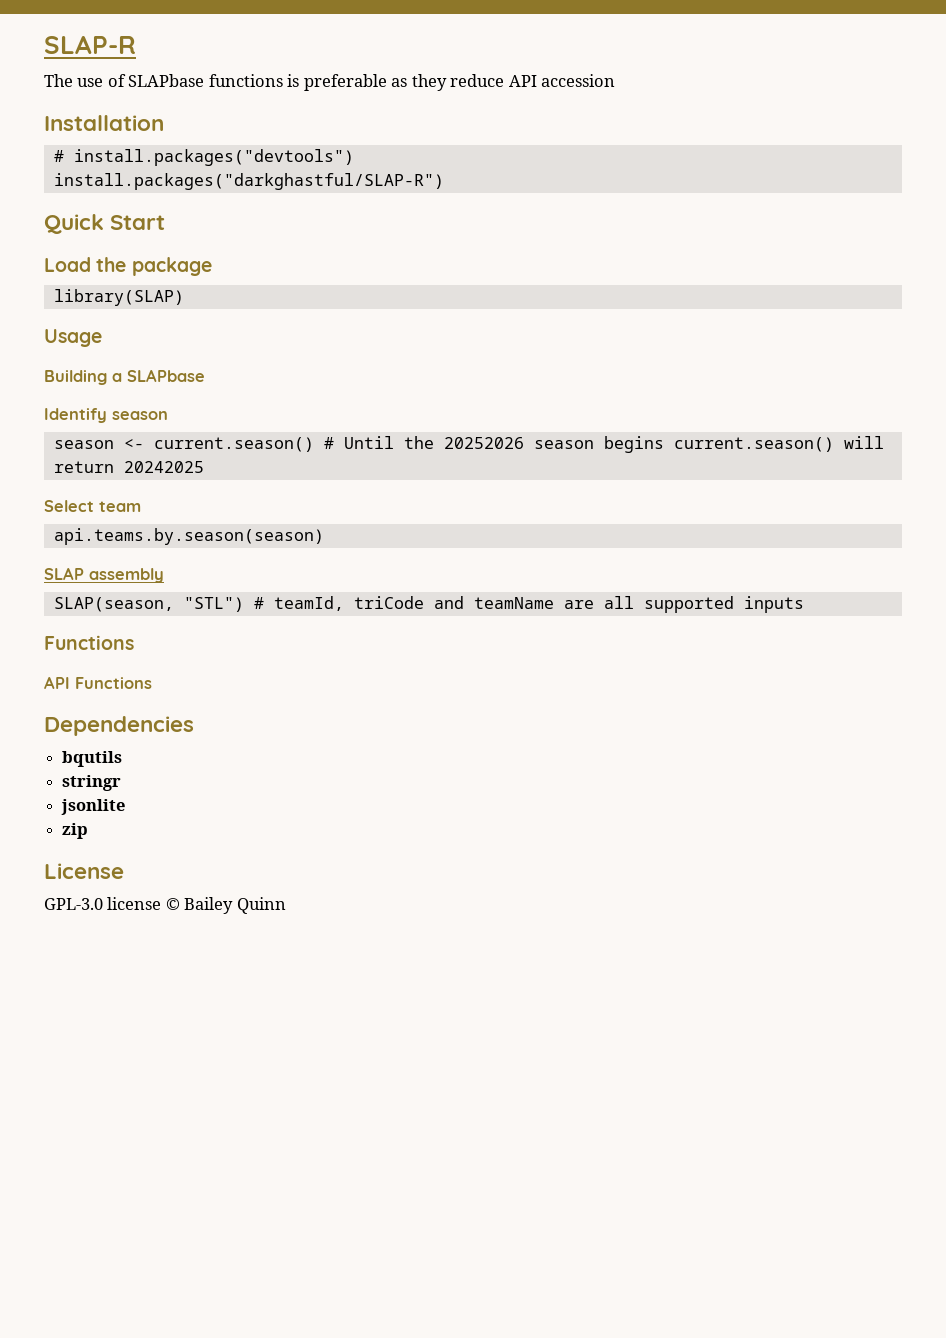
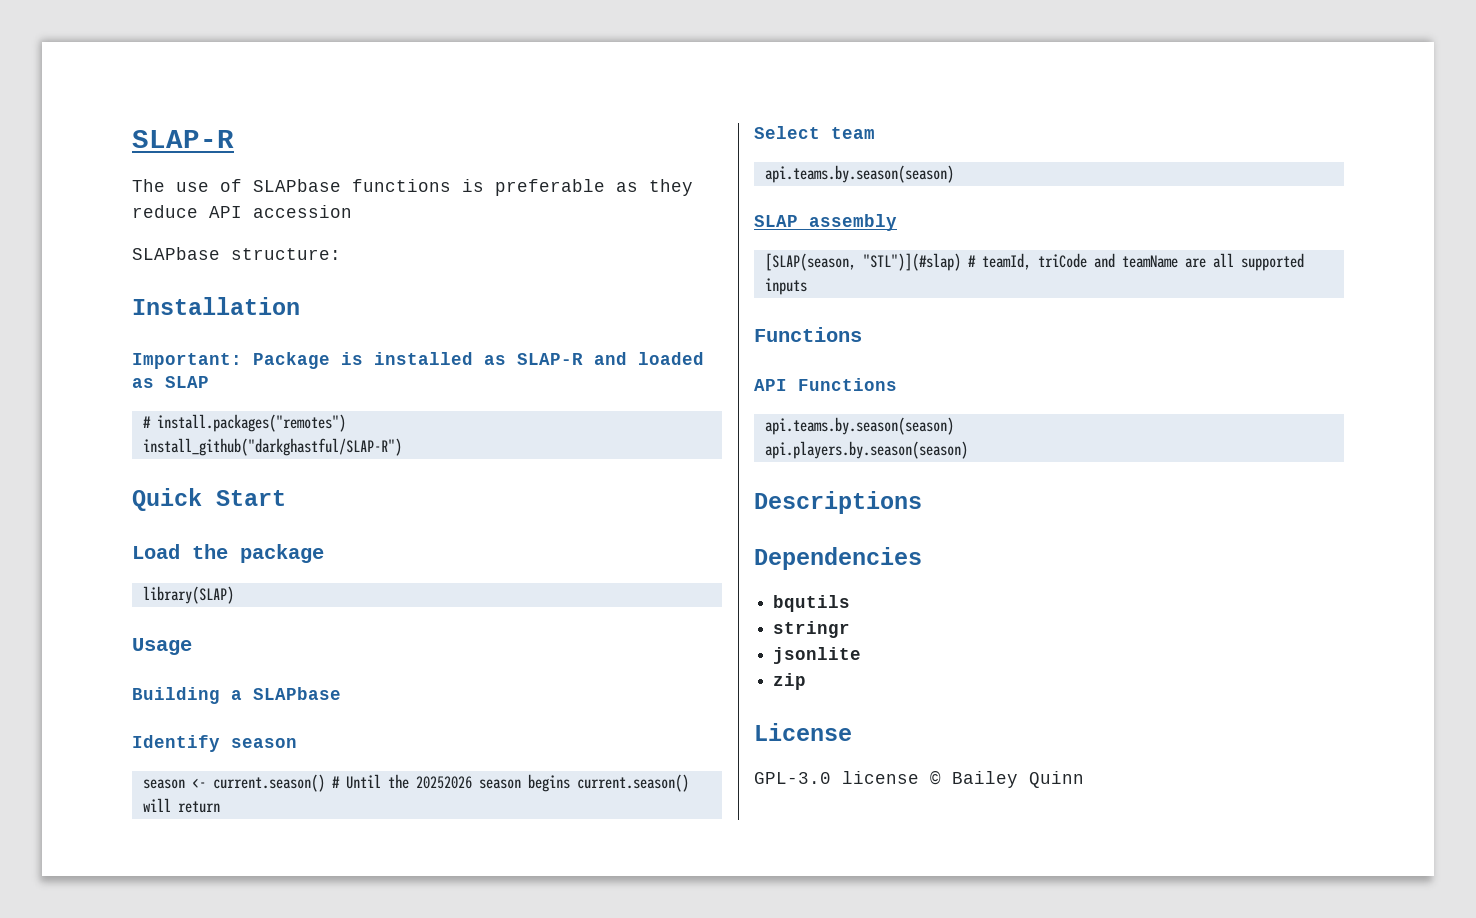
(616, 80) none -> [132,247,341,260] // SLAPbase structure:
[53,149,354,166] [53,173,444,190] // # install.packages("devtools") // install.packages("darkghastful/SLAP-R") -> [132,352,704,369] [132,376,209,388] [142,414,346,432] [142,438,402,456] // Important: Package is installed as SLAP-R and loaded as SLAP // # install.packages("remotes") // install_github("darkghastful/SLAP-R")
[123,461,204,473] 20242025 -> (220, 807) none
[53,597,244,612] SLAP(season, "STL") -> [764,253,961,271] [SLAP(season, "STL")](#slap)
(152, 683) none -> [764,417,954,435] [764,441,968,459] [754,491,922,514] // api.teams.by.season(season) // api.players.by.season(season) // Descriptions

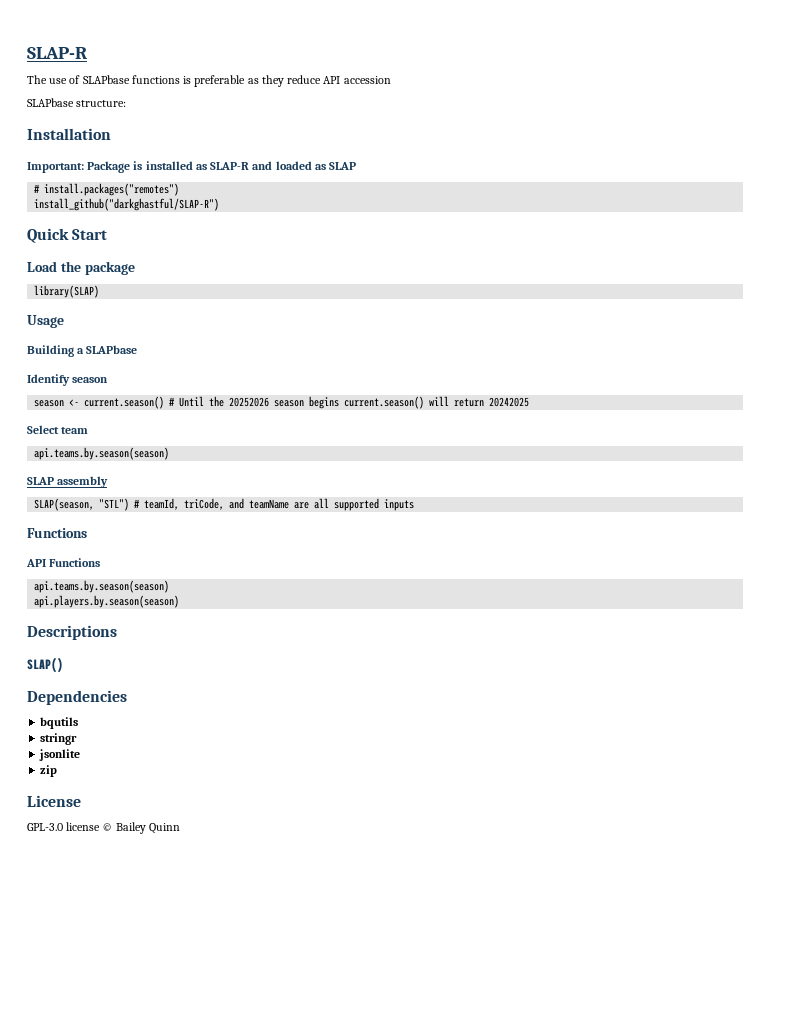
(220, 807) none -> [489,397,530,407] 20242025
[764,253,961,271] [SLAP(season, "STL")](#slap) -> [34,498,130,511] SLAP(season, "STL")
[1037,253,1087,268] triCode -> [184,498,225,510] triCode,
(922, 502) none -> [27,657,63,673] // SLAP()

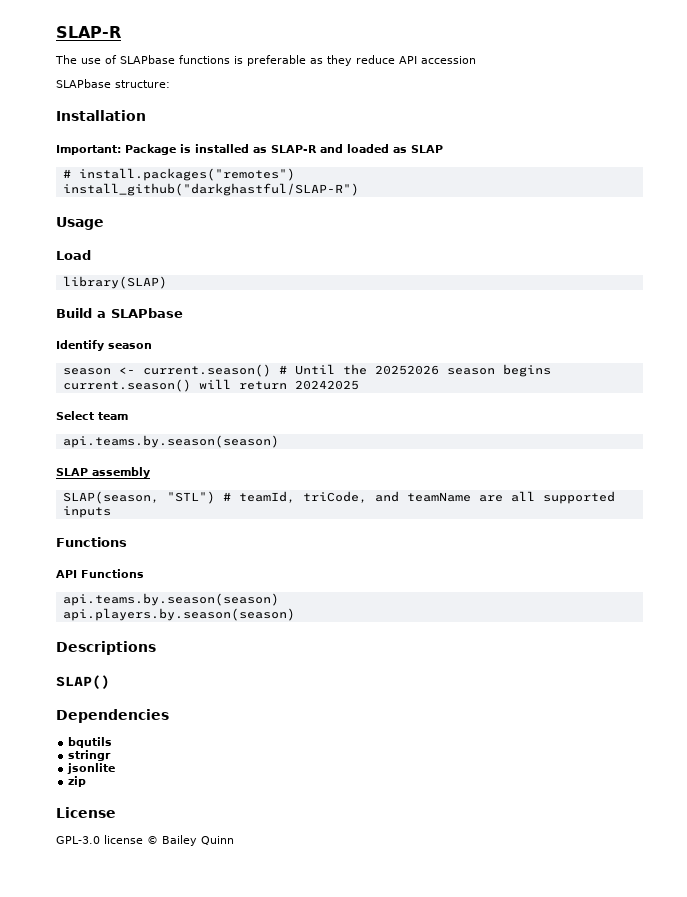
[27,228,108,243] Quick Start -> [56,217,104,230] Usage
[60,261,135,275] the package -> (91, 255) none
[27,315,64,328] [27,345,74,357] Usage // Building -> [56,308,92,318] Build

